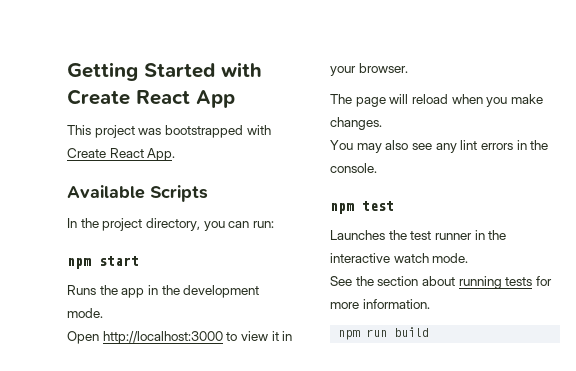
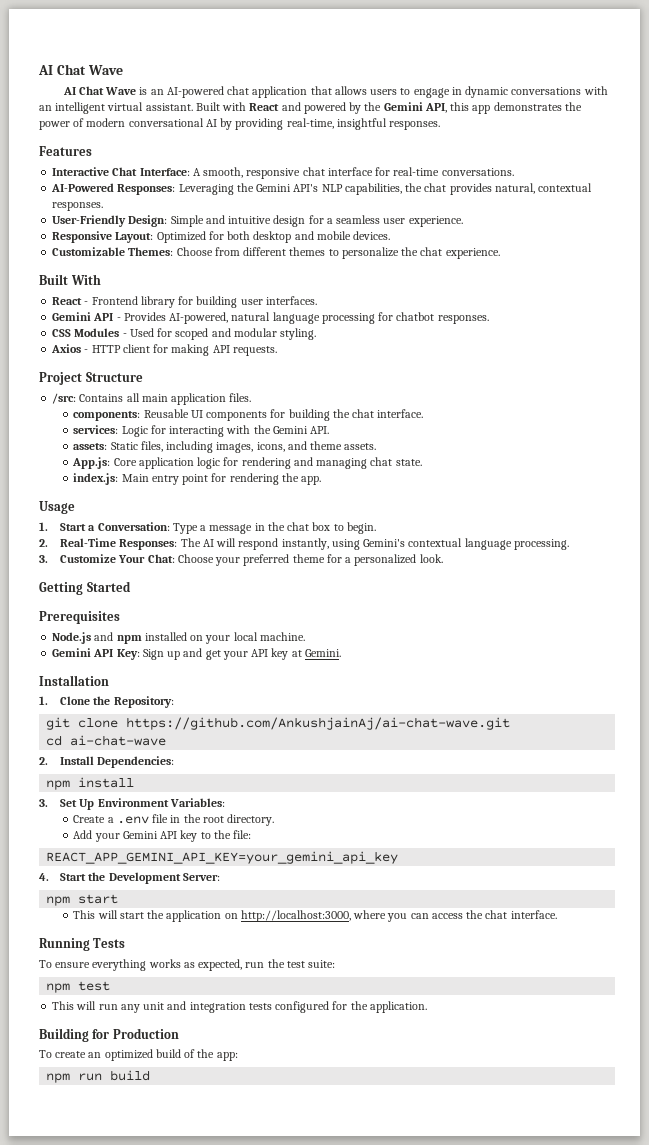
[67,62,262,81] [67,89,235,108] [67,125,271,138] [67,148,176,161] [67,185,208,202] [67,218,274,231] [67,256,139,269] [67,285,260,298] [67,308,103,318] [67,331,293,344] [330,63,408,76] [330,94,543,107] [330,117,382,130] [330,140,549,153] [330,163,377,173] [330,201,394,214] [330,230,507,240] [330,253,469,263] [330,276,552,289] [330,299,430,309] Getting Started with Create React App // This project was bootstrapped with Create React App. // Available Scripts // In the project directory, you can run: // npm start // Runs the app in the development mode. // Open http://localhost:3000 to view it in your browser. // The page will reload when you make changes. // You may also see any lint errors in the console. // npm test // Launches the test runner in the interactive watch mode. // See the section about running tests for more information. -> [38,64,123,75] [62,86,608,98] [39,102,582,114] [39,118,441,130] [39,146,92,156] [52,167,514,179] [51,183,593,195] [52,202,104,211] [52,215,463,227] [52,231,391,243] [52,247,500,259] [39,274,101,285] [52,296,317,308] [52,312,489,324] [52,328,317,340] [51,344,277,356] [39,372,143,385] [52,393,252,405] [73,409,424,421] [73,425,330,437] [73,441,377,453] [72,457,422,469] [73,473,322,485] [39,501,75,514] [39,522,376,534] [39,538,569,550] [39,554,443,566] [39,581,131,595] [39,611,120,624] [52,632,305,644] [52,648,341,660] [39,675,109,686] [39,696,174,708] [46,717,511,730] [46,735,167,746] [39,756,175,768] [46,777,135,790] [39,798,225,810] [73,814,275,826] [73,830,252,842] [46,851,399,864] [39,872,220,884] [46,894,119,906] [73,910,557,922] [39,938,126,951] [39,959,336,971] [46,981,111,993] [52,1001,427,1013] [39,1028,179,1042] [39,1049,238,1061] AI Chat Wave // AI Chat Wave is an AI-powered chat application that allows users to engage in dynamic conversations with an intelligent virtual assistant. Built with React and powered by the Gemini API, this app demonstrates the power of modern conversational AI by providing real-time, insightful responses. // Features // Interactive Chat Interface: A smooth, responsive chat interface for real-time conversations. // AI-Powered Responses: Leveraging the Gemini API's NLP capabilities, the chat provides natural, contextual responses. // User-Friendly Design: Simple and intuitive design for a seamless user experience. // Responsive Layout: Optimized for both desktop and mobile devices. // Customizable Themes: Choose from different themes to personalize the chat experience. // Built With // React - Frontend library for building user interfaces. // Gemini API - Provides AI-powered, natural language processing for chatbot responses. // CSS Modules - Used for scoped and modular styling. // Axios - HTTP client for making API requests. // Project Structure // /src: Contains all main application files. // components: Reusable UI components for building the chat interface. // services: Logic for interacting with the Gemini API. // assets: Static files, including images, icons, and theme assets. // App.js: Core application logic for rendering and managing chat state. // index.js: Main entry point for rendering the app. // Usage // 1. Start a Conversation: Type a message in the chat box to begin. // 2. Real-Time Responses: The AI will respond instantly, using Gemini's contextual language processing. // 3. Customize Your Chat: Choose your preferred theme for a personalized look. // Getting Started // Prerequisites // Node.js and npm installed on your local machine. // Gemini API Key: Sign up and get your API key at Gemini. // Installation // 1. Clone the Repository: // git clone https://github.com/AnkushjainAj/ai-chat-wave.git // cd ai-chat-wave // 2. Install Dependencies: // npm install // 3. Set Up Environment Variables: // Create a .env file in the root directory. // Add your Gemini API key to the file: // REACT_APP_GEMINI_API_KEY=your_gemini_api_key // 4. Start the Development Server: // npm start // This will start the application on http://localhost:3000, where you can access the chat interface. // Running Tests // To ensure everything works as expected, run the test suite: // npm test // This will run any unit and integration tests configured for the application. // Building for Production // To create an optimized build of the app:

